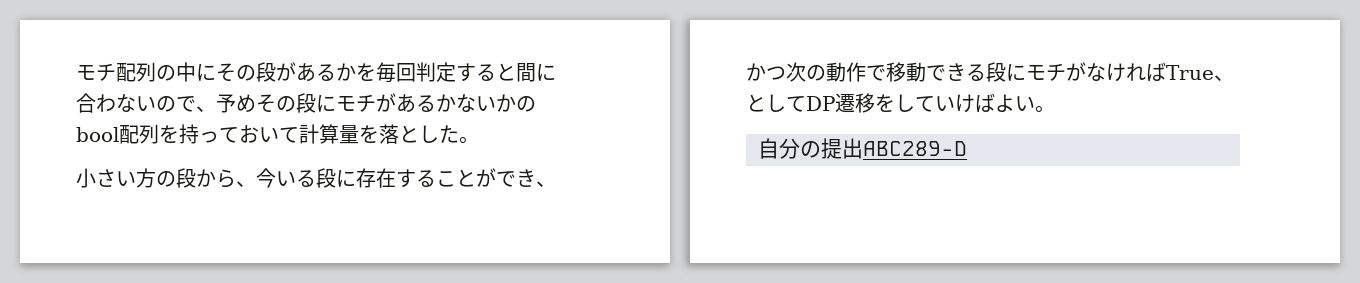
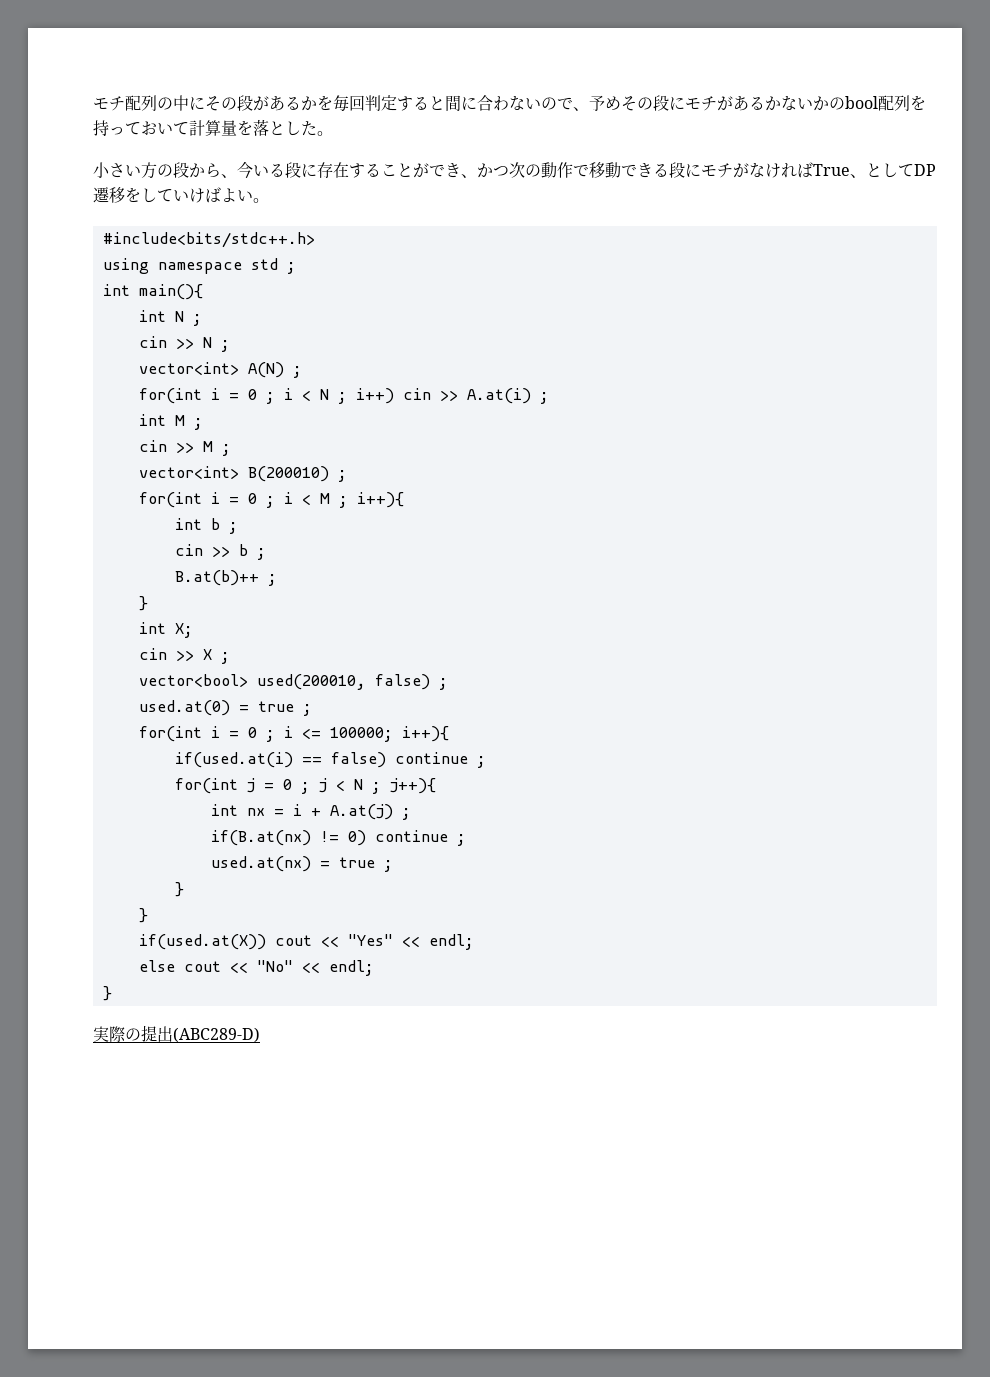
[758,138,967,159] 自分の提出ABC289-D -> [102,232,315,248] [102,258,296,274] [102,284,203,300] [138,310,202,326] [138,336,230,352] [138,362,302,378] [138,388,549,404] [138,414,203,430] [138,440,231,456] [138,466,347,482] [138,492,404,508] [174,518,238,534] [174,544,266,560] [174,570,277,586] [138,596,148,611] [138,622,193,638] [138,648,230,664] [138,674,448,690] [138,700,312,716] [138,726,449,742] [174,752,486,768] [174,778,436,794] [210,804,411,820] [210,830,466,846] [210,856,393,872] [174,882,184,897] [138,908,148,923] [138,934,474,950] [138,960,374,976] [102,986,112,1001] [93,1025,260,1043] #include<bits/stdc++.h> // using namespace std ; // int main(){ // int N ; // cin >> N ; // vector<int> A(N) ; // for(int i = 0 ; i < N ; i++) cin >> A.at(i) ; // int M ; // cin >> M ; // vector<int> B(200010) ; // for(int i = 0 ; i < M ; i++){ // int b ; // cin >> b ; // B.at(b)++ ; // } // int X; // cin >> X ; // vector<bool> used(200010, false) ; // used.at(0) = true ; // for(int i = 0 ; i <= 100000; i++){ // if(used.at(i) == false) continue ; // for(int j = 0 ; j < N ; j++){ // int nx = i + A.at(j) ; // if(B.at(nx) != 0) continue ; // used.at(nx) = true ; // } // } // if(used.at(X)) cout << "Yes" << endl; // else cout << "No" << endl; // } // 実際の提出(ABC289-D)

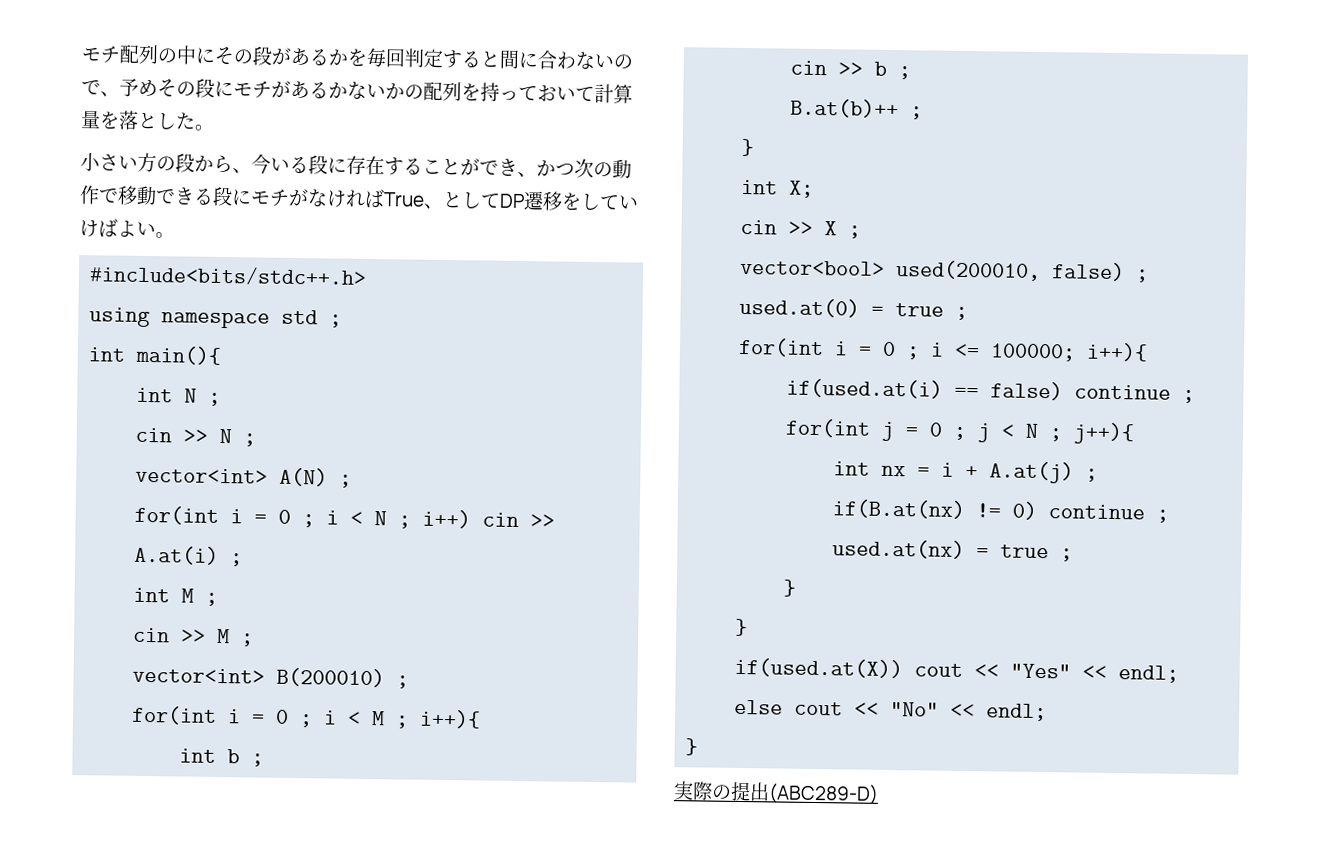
[845,96,878,109] bool -> (424, 92) none

